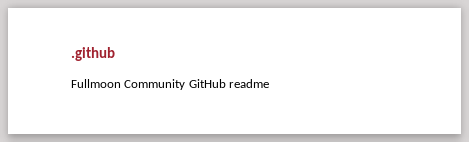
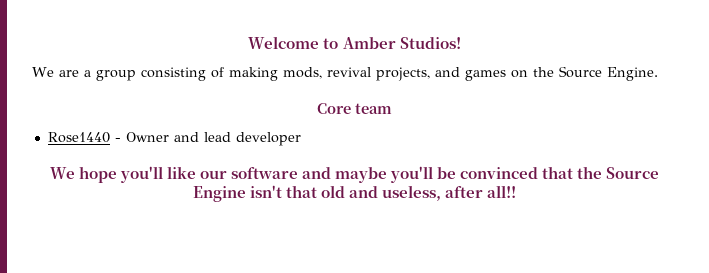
[71,47,115,61] [71,79,270,90] .github // Fullmoon Community GitHub readme -> [248,36,461,49] [32,66,658,81] [317,103,392,114] [47,132,301,146] [49,166,660,183] [192,185,517,202] Welcome to Amber Studios! // We are a group consisting of making mods, revival projects, and games on the Source Engine. // Core team // Rose1440 - Owner and lead developer // We hope you'll like our software and maybe you'll be convinced that the Source Engine isn't that old and useless, after all!!

